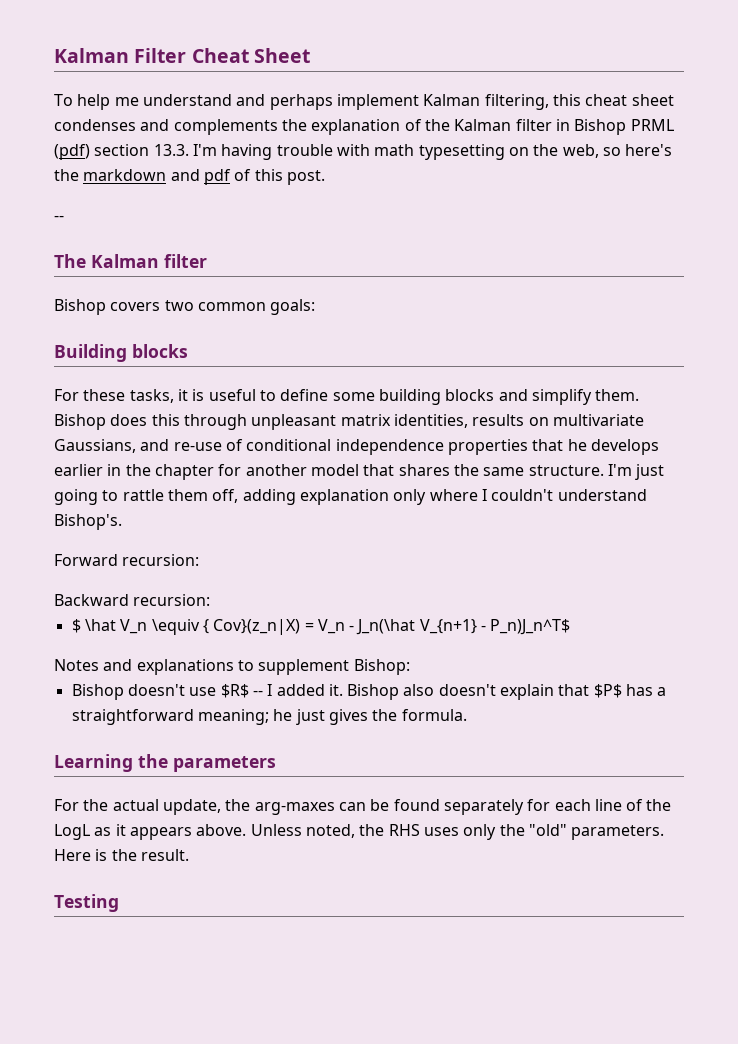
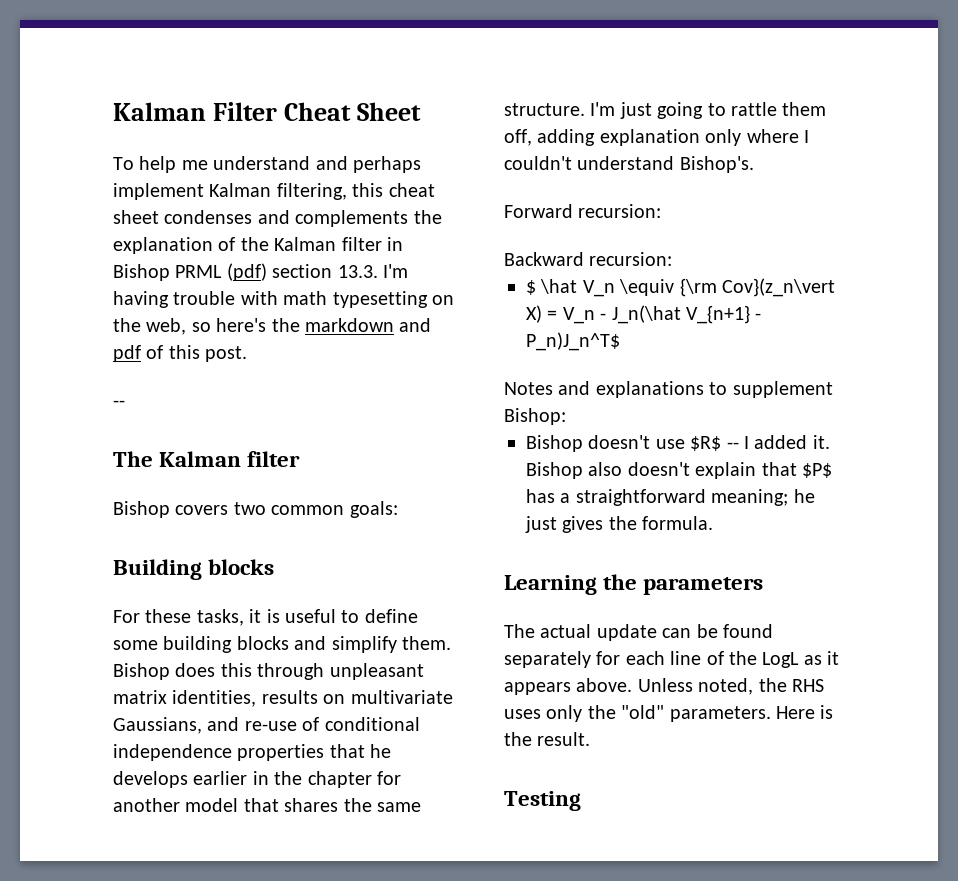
[202,619,301,635] { Cov}(z_n|X) -> [679,278,835,297] [526,305,542,323] {\rm Cov}(z_n\vert X)
[54,799,335,815] For the actual update, the arg-maxes -> [504,624,657,641] The actual update

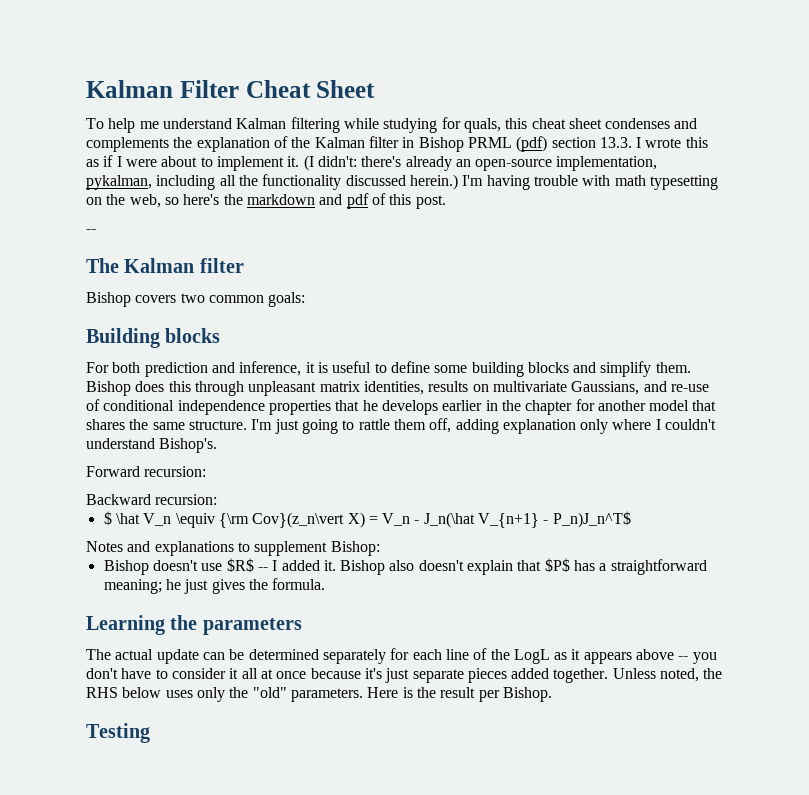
[315,156,421,173] [113,183,347,200] and perhaps implement Kalman filtering, -> [236,117,501,133] Kalman filtering while studying for quals,
(378, 271) none -> [636,137,708,148] [86,155,658,171] [86,174,458,190] I wrote this as if I were about to implement it. (I didn't: there's already an open-source implementation, pykalman, including all the functionality discussed herein.)
[145,609,244,626] these tasks, -> [112,361,302,377] both prediction and inference,
[723,624,773,638] found -> [248,649,319,660] determined
[576,678,633,692] above. -> [636,649,717,664] [86,668,609,683] above -- you don't have to consider it all at once because it's just separate pieces added together.
(824, 685) none -> [122,687,162,698] below
[537,732,591,746] result. -> [440,687,552,702] result per Bishop.

